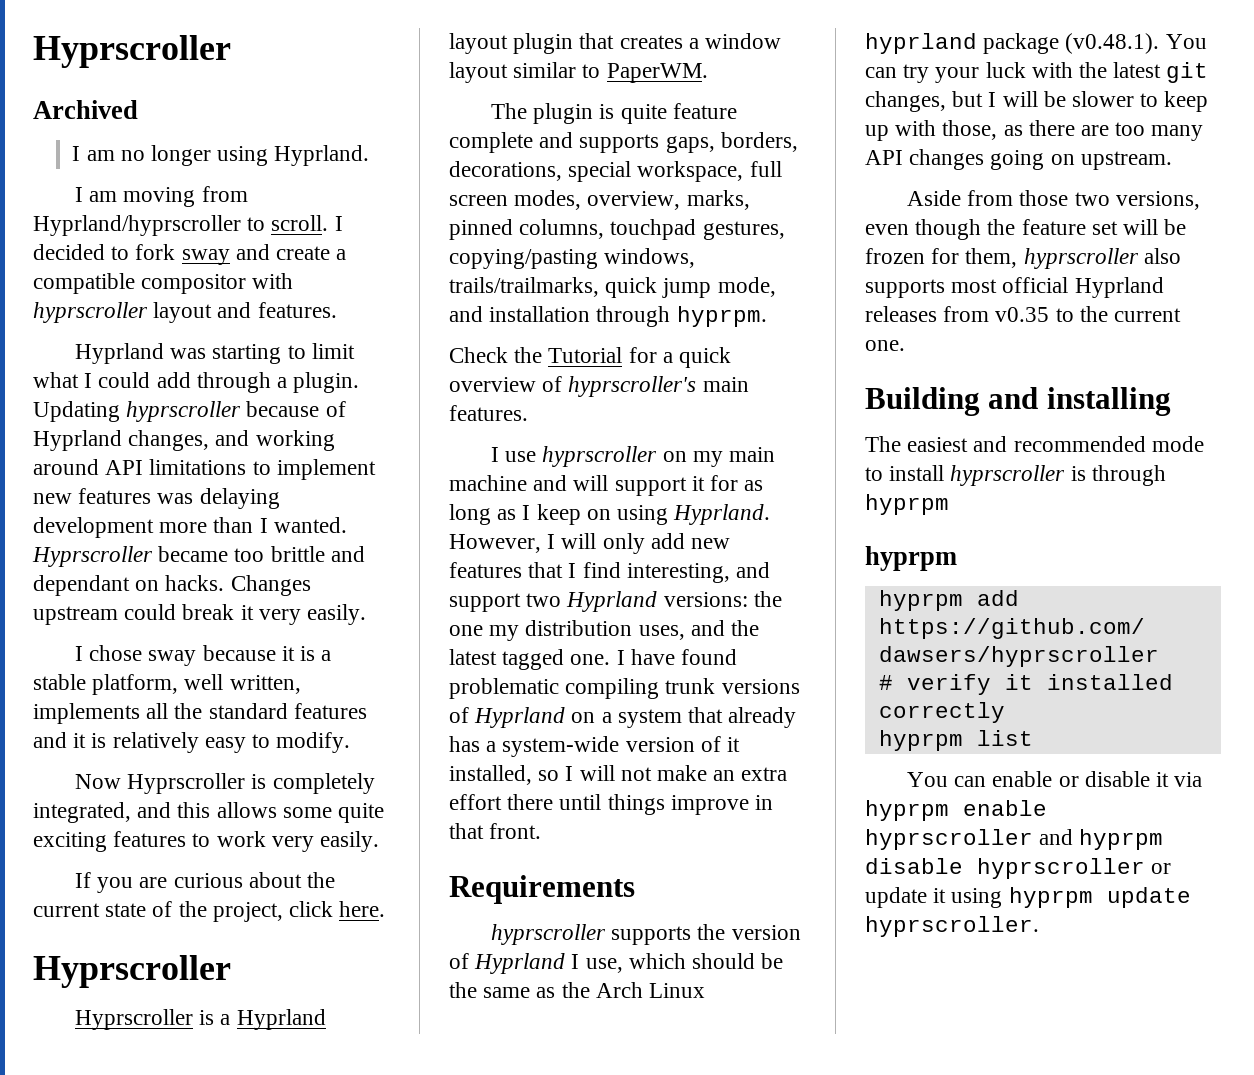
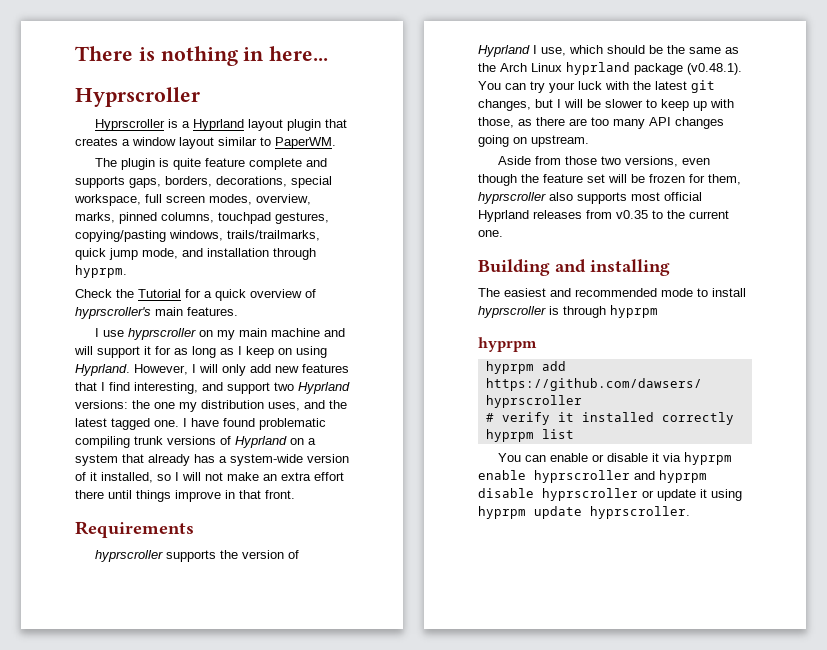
[33,35,231,68] [33,100,138,119] [72,145,370,166] [74,186,248,207] [33,215,343,236] [33,244,347,265] [33,273,294,294] [33,302,337,323] [74,343,355,364] [33,372,360,393] [33,401,346,422] [33,430,335,451] [33,459,376,480] [33,488,280,509] [33,517,347,538] [32,546,365,567] [33,575,311,596] [33,604,367,625] [74,645,332,666] [33,674,301,695] [33,703,367,724] [33,732,351,753] [74,773,375,794] [33,802,385,823] [33,831,380,852] [74,872,335,893] [33,901,386,922] Hyprscroller // Archived // I am no longer using Hyprland. // I am moving from Hyprland/hyprscroller to scroll. I decided to fork sway and create a compatible compositor with hyprscroller layout and features. // Hyprland was starting to limit what I could add through a plugin. Updating hyprscroller because of Hyprland changes, and working around API limitations to implement new features was delaying development more than I wanted. Hyprscroller became too brittle and dependant on hacks. Changes upstream could break it very easily. // I chose sway because it is a stable platform, well written, implements all the standard features and it is relatively easy to modify. // Now Hyprscroller is completely integrated, and this allows some quite exciting features to work very easily. // If you are curious about the current state of the project, click here. -> [75,46,329,66] There is nothing in here...

